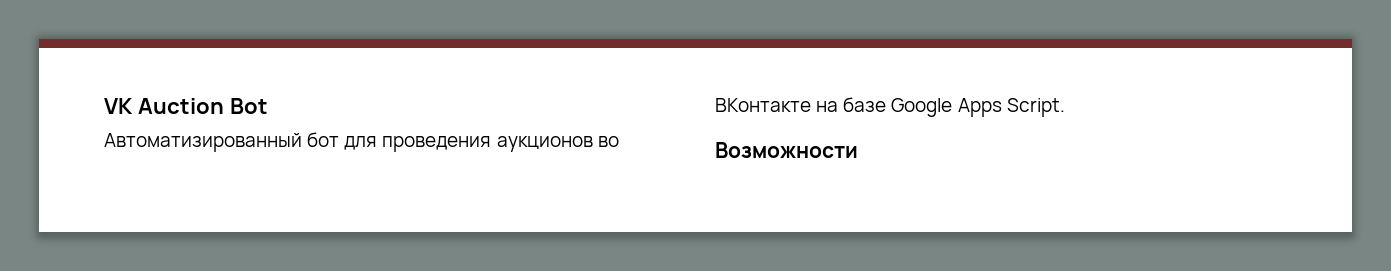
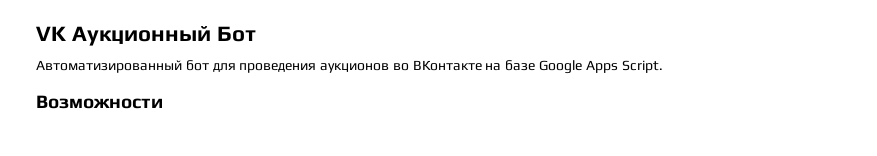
[137,98,268,114] Auction Bot -> [71,26,256,46] Аукционный Бот

